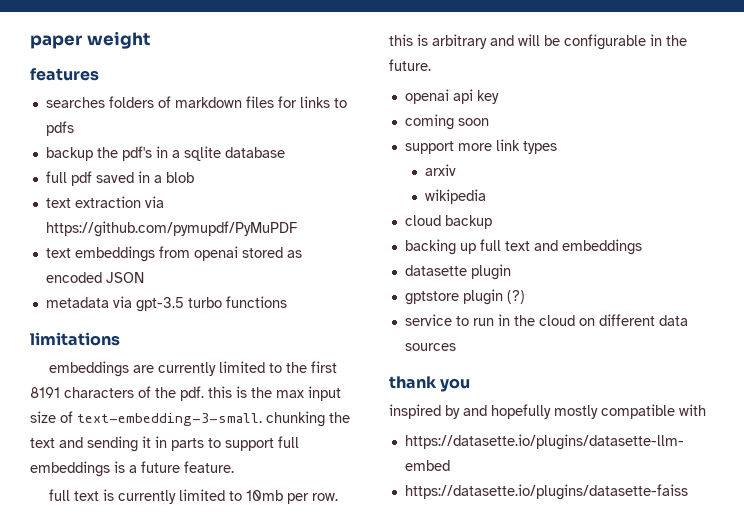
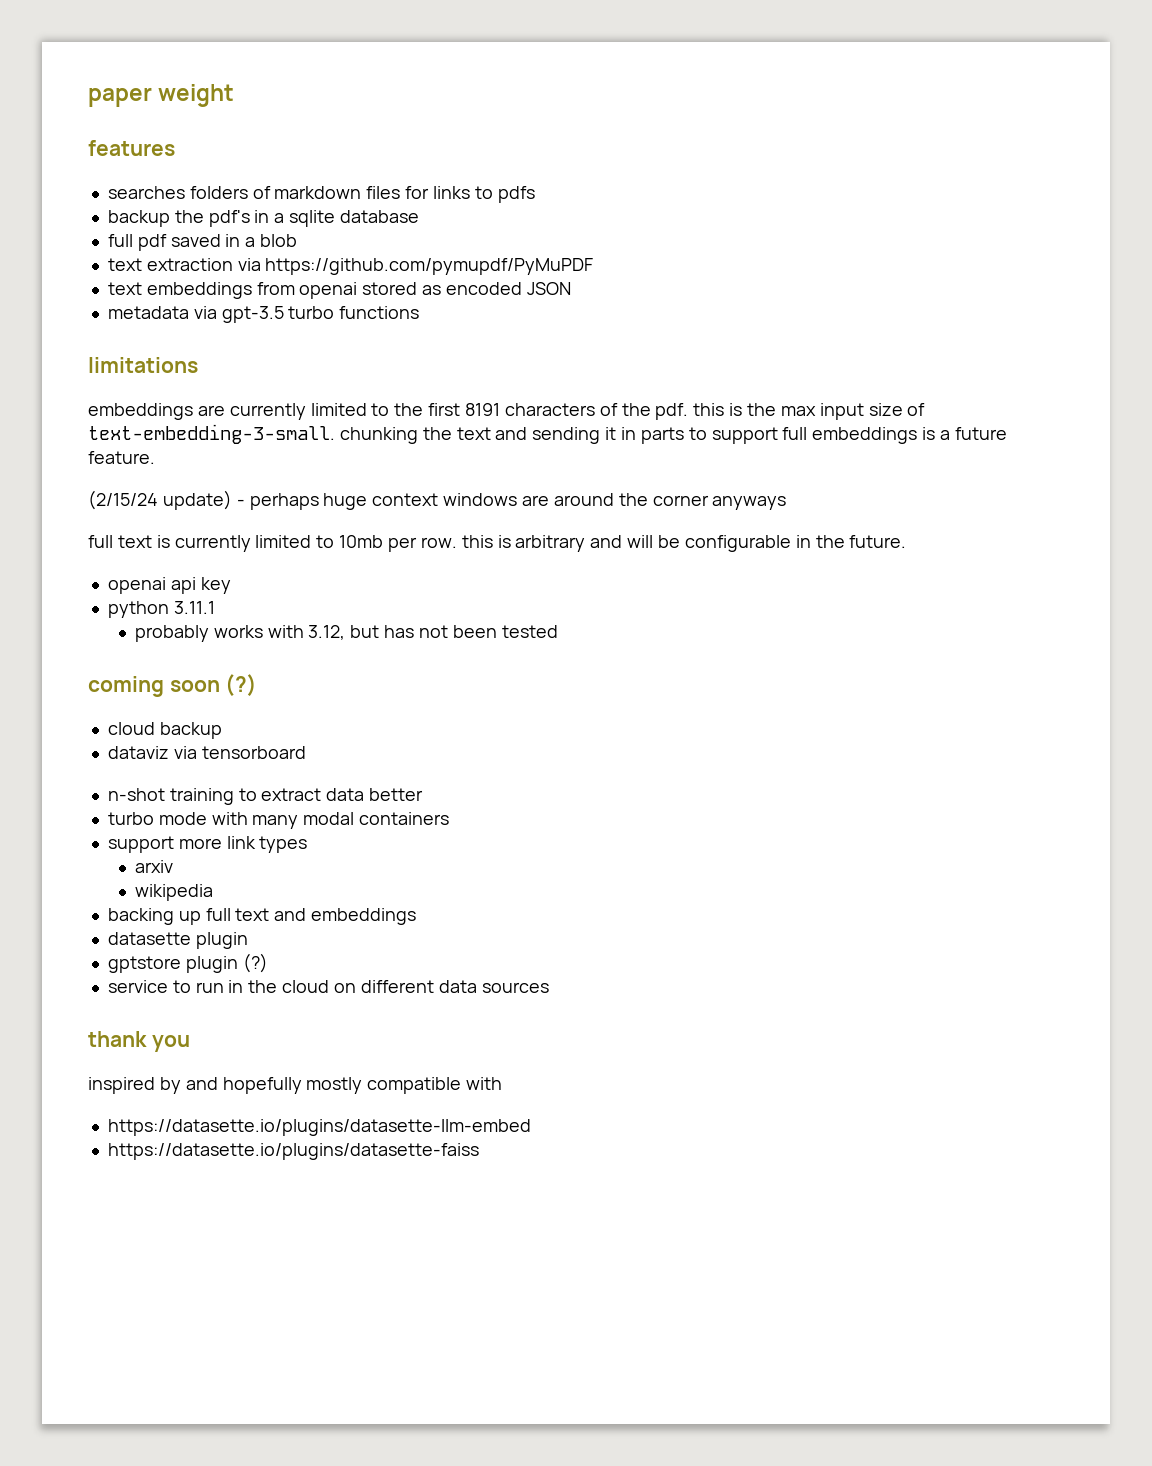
(234, 467) none -> [88,490,787,510] // (2/15/24 update) - perhaps huge context windows are around the corner anyways
[404,114,489,130] coming soon -> [107,601,215,618] [134,625,558,642] [88,674,258,697] [107,722,222,739] [107,746,306,759] [107,788,424,805] [107,812,450,829] python 3.11.1 // probably works with 3.12, but has not been tested // coming soon (?) // cloud backup // dataviz via tensorboard // n-shot training to extract data better // turbo mode with many modal containers
[404,215,492,229] // cloud backup -> (213, 892) none

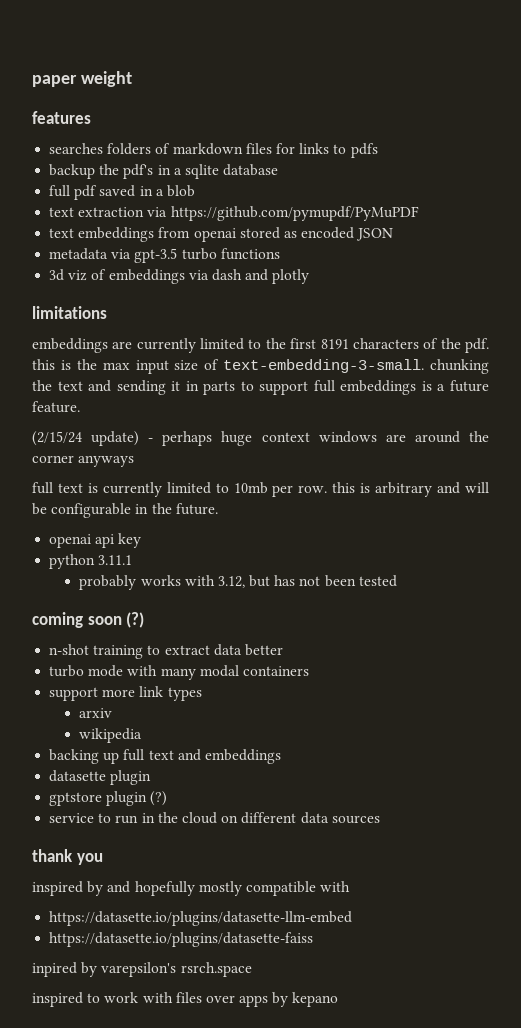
(420, 312) none -> [49,269,310,284] // 3d viz of embeddings via dash and plotly
[107,722,222,739] [107,746,306,759] // cloud backup // dataviz via tensorboard -> (145, 620) none
(479, 1151) none -> [32,962,252,977] [32,992,339,1007] // inpired by varepsilon's rsrch.space // inspired to work with files over apps by kepano

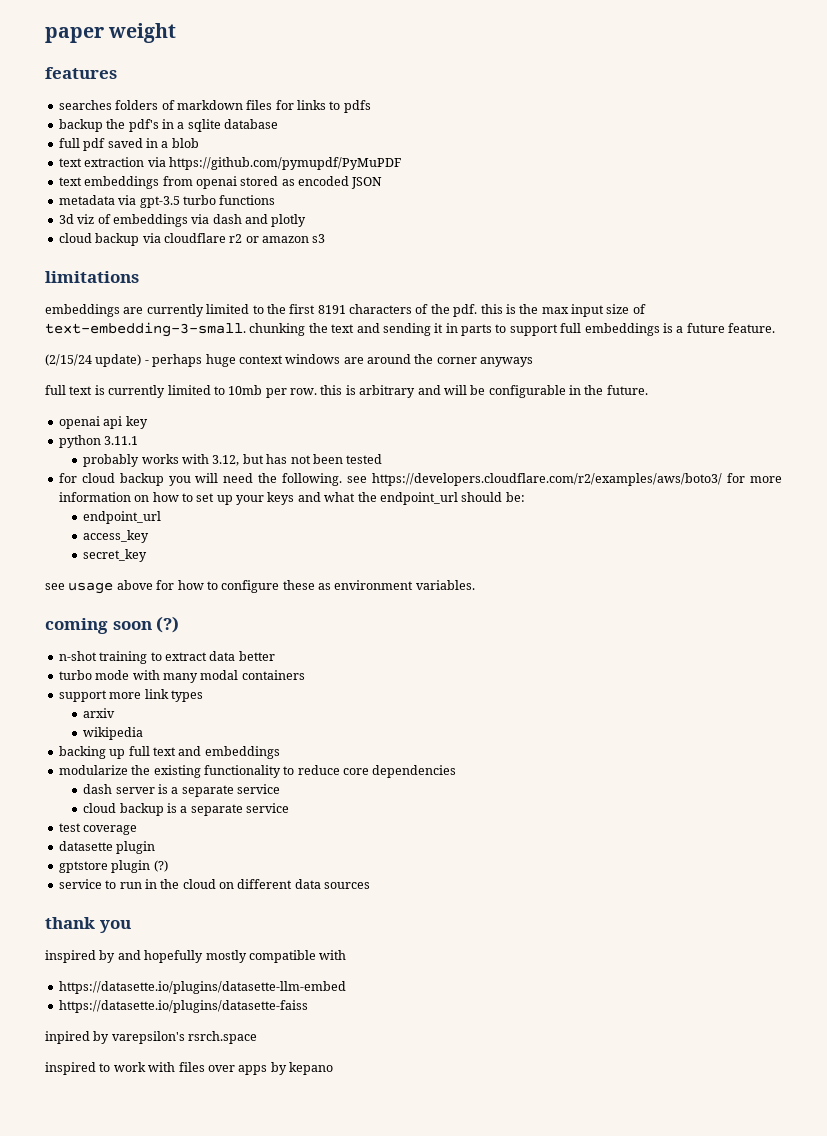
(310, 276) none -> [58,233,326,246] // cloud backup via cloudflare r2 or amazon s3
(397, 581) none -> [58,473,782,486] [58,492,525,505] [83,511,162,524] [83,530,150,543] [83,549,148,562] [45,580,475,594] // for cloud backup you will need the following. see https://developers.cloudflare.com/r2/examples/aws/boto3/ for more information on how to set up your keys and what the endpoint_url should be: // endpoint_url // access_key // secret_key // see usage above for how to configure these as environment variables.
(281, 756) none -> [58,765,457,778] [83,784,281,797] [83,803,290,816] [58,823,138,835] // modularize the existing functionality to reduce core dependencies // dash server is a separate service // cloud backup is a separate service // test coverage

